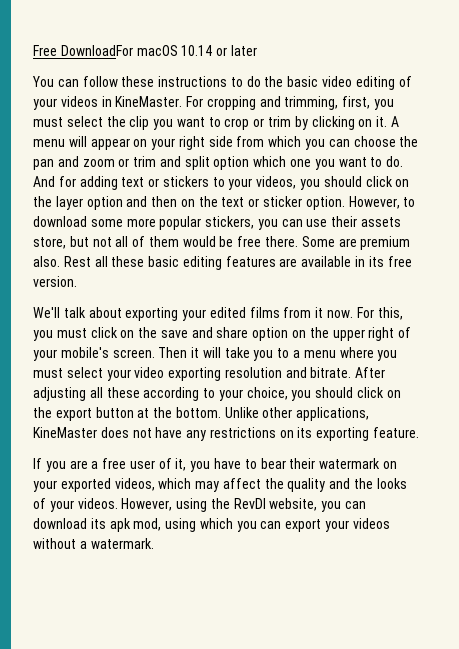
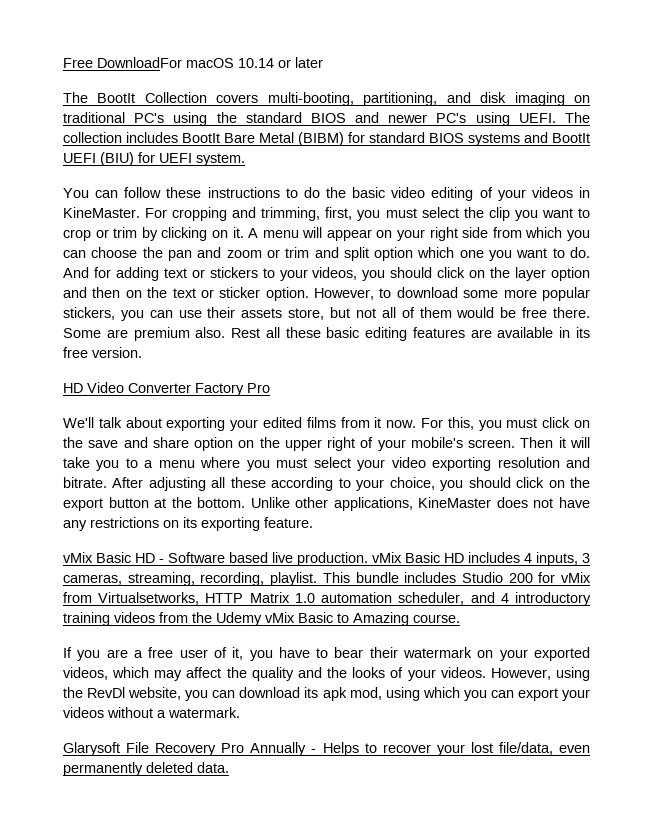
(257, 50) none -> [63,92,591,106] [63,112,590,126] [63,132,590,146] [63,152,245,166] // The BootIt Collection covers multi-booting, partitioning, and disk imaging on traditional PC's using the standard BIOS and newer PC's using UEFI. The collection includes BootIt Bare Metal (BIBM) for standard BIOS systems and BootIt UEFI (BIU) for UEFI system.
(77, 281) none -> [63,382,270,396] // HD Video Converter Factory Pro
(420, 432) none -> [63,552,590,566] [63,572,591,586] [63,592,591,606] [63,612,460,626] // vMix Basic HD - Software based live production. vMix Basic HD includes 4 inputs, 3 cameras, streaming, recording, playlist. This bundle includes Studio 200 for vMix from Virtualsetworks, HTTP Matrix 1.0 automation scheduler, and 4 introductory training videos from the Udemy vMix Basic to Amazing course.
(154, 543) none -> [63,742,590,756] [63,762,229,776] // Glarysoft File Recovery Pro Annually - Helps to recover your lost file/data, even permanently deleted data.

